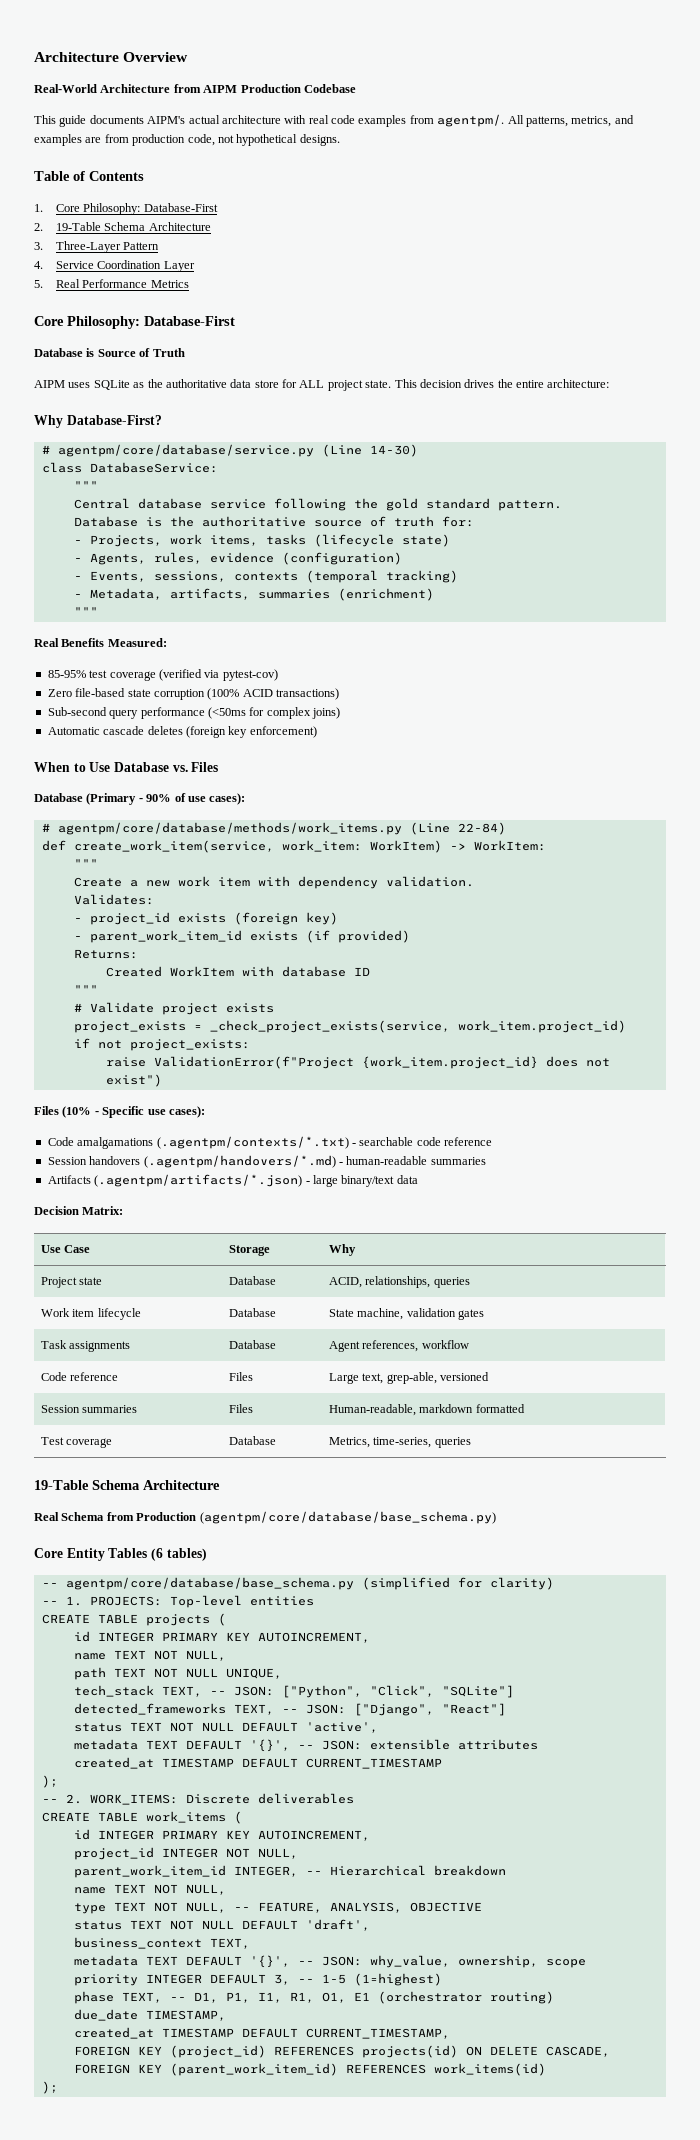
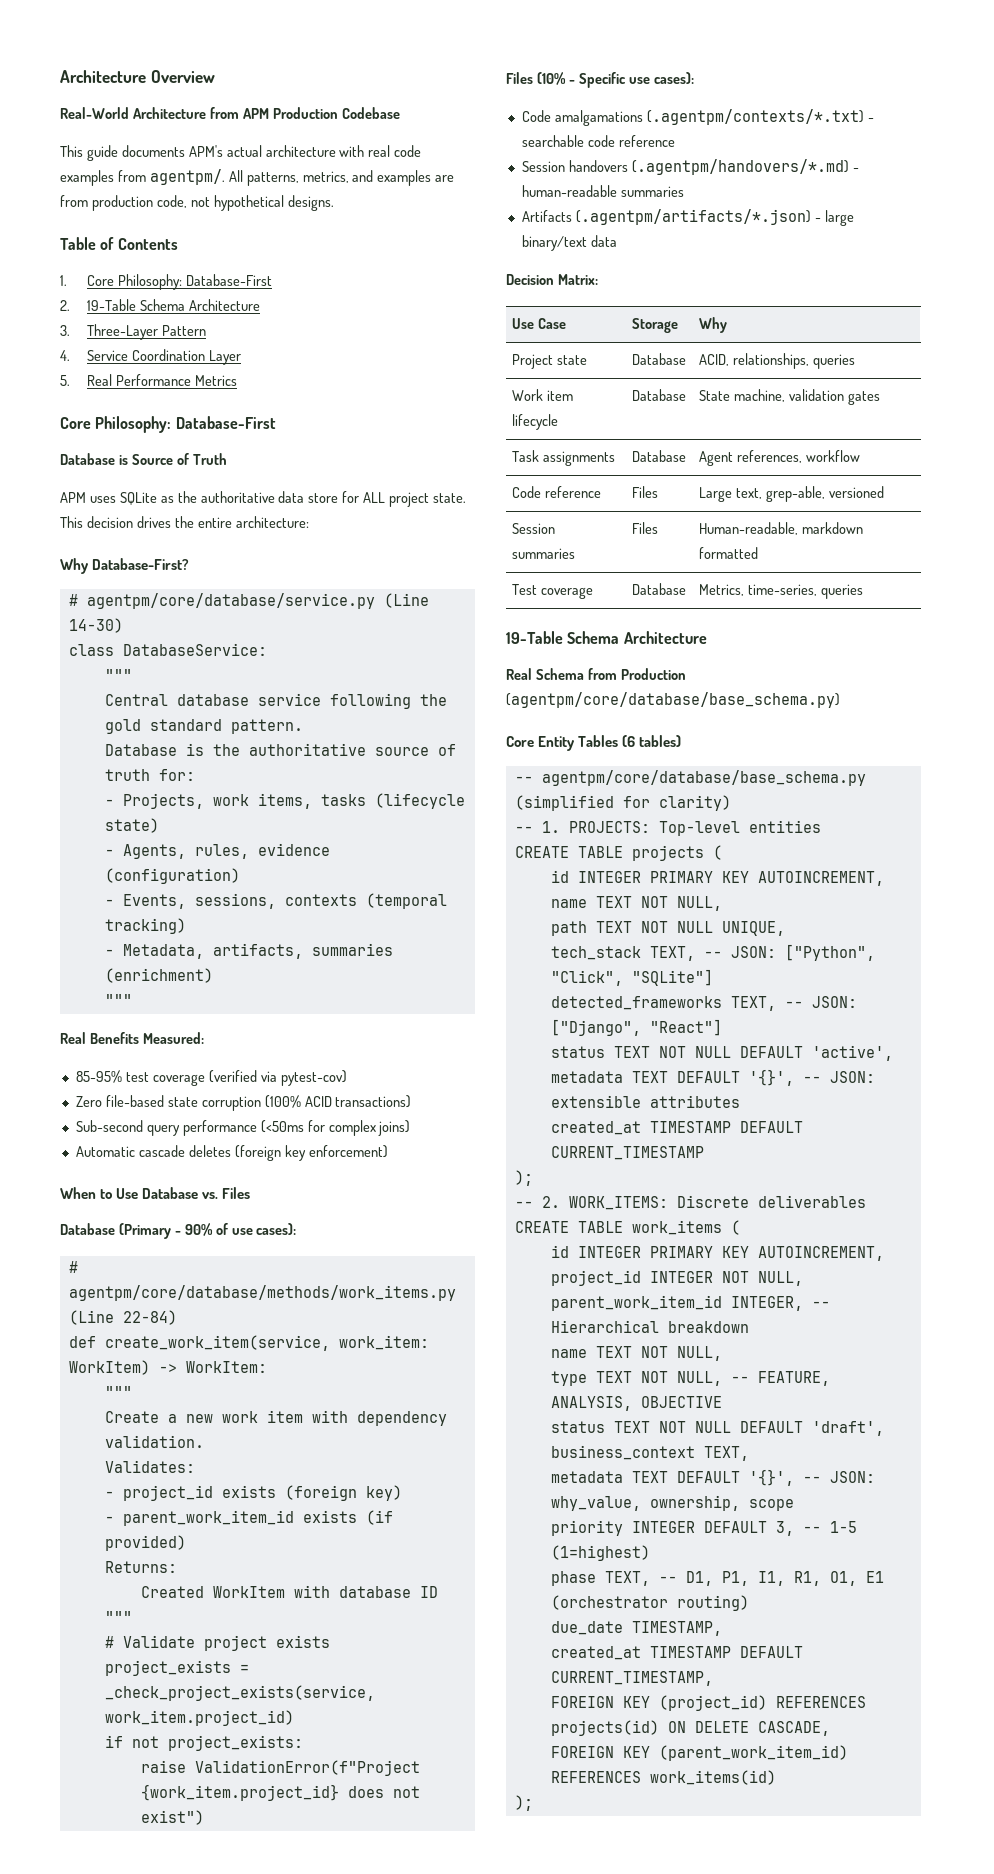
[203,85,238,93] AIPM -> [242,108,269,119] APM
[147,116,186,124] AIPM's -> [188,145,223,157] APM's
[34,380,65,388] AIPM -> [60,492,86,503] APM

